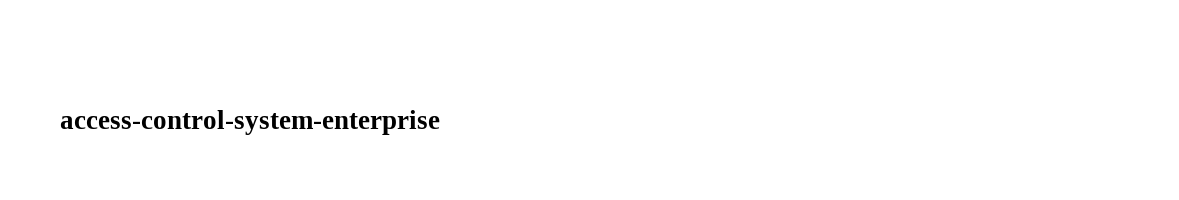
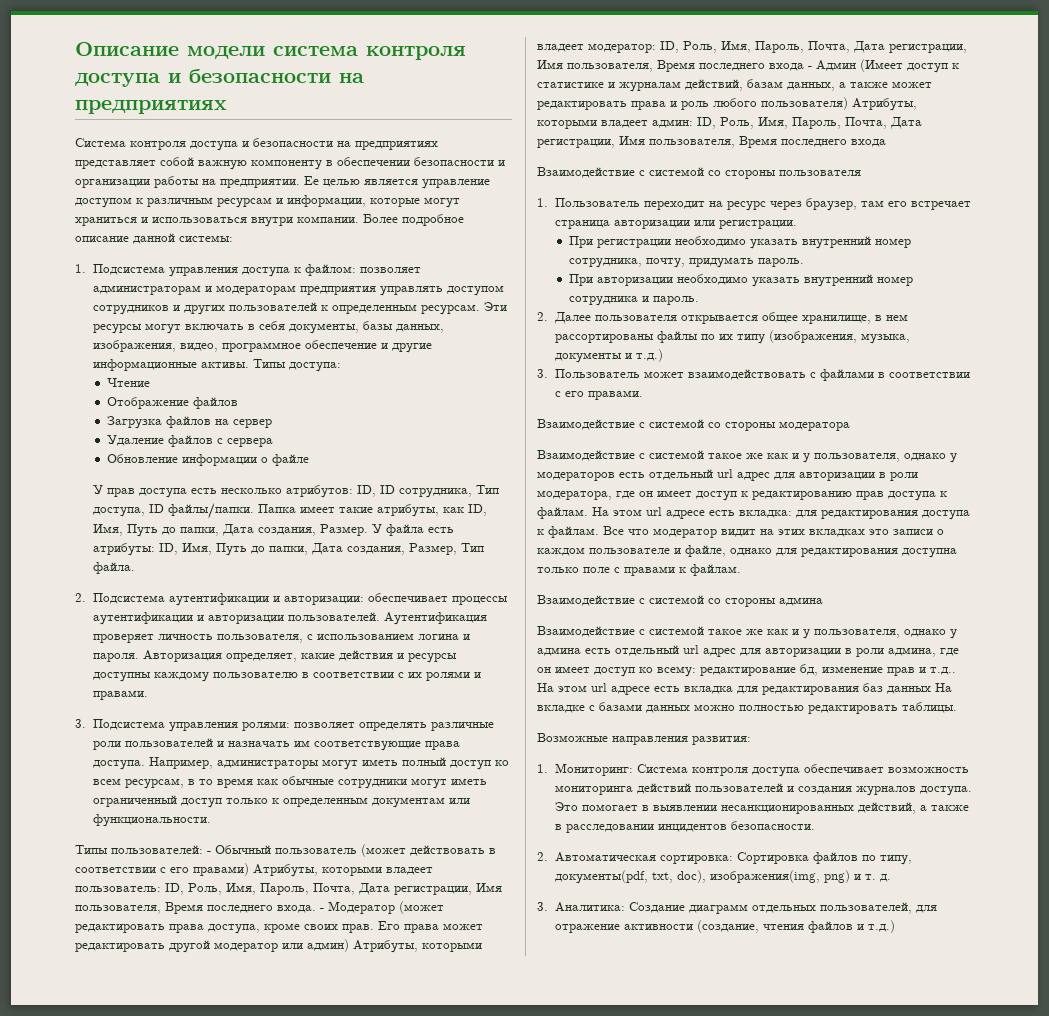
[60,110,440,135] access-control-system-enterprise -> [75,42,466,60] [75,69,364,87] [75,100,227,114] [75,138,438,151] [75,157,505,170] [75,176,490,189] [75,195,460,208] [75,214,464,227] [75,233,233,244] [75,264,421,277] [92,285,504,296] [92,302,507,315] [92,321,444,334] [92,340,432,353] [92,359,341,372] [107,378,151,387] [107,397,239,409] [107,416,273,429] [107,435,274,447] [107,454,310,466] [92,485,499,498] [92,503,487,519] [92,524,454,537] [92,543,484,556] [92,562,135,574] [75,593,508,606] [92,612,487,625] [92,633,470,643] [92,650,457,663] [92,671,481,682] [92,690,148,700] [75,719,494,732] [92,738,460,751] [92,757,509,770] [92,776,487,789] [92,795,470,808] [92,814,211,827] [75,844,496,857] [75,863,433,877] [75,883,502,895] [75,901,444,914] [75,921,483,934] [75,939,482,953] [537,41,967,53] [537,59,959,73] [537,79,932,92] [537,97,917,111] [537,117,922,129] [537,136,886,148] [537,167,861,179] [537,198,971,211] [554,220,797,229] [569,236,912,249] [569,257,805,268] [569,274,914,287] [569,296,700,306] [537,312,908,324] [554,330,910,344] [554,349,663,363] [537,369,970,381] [554,390,643,400] [537,419,850,431] [537,450,957,463] [537,469,918,481] [537,490,947,501] [537,507,970,520] [537,526,944,538] [537,545,957,558] [537,564,741,576] [537,595,823,607] [537,626,957,639] [537,645,959,657] [537,664,956,677] [537,683,952,695] [537,702,957,714] [537,733,751,745] [537,763,969,777] [554,783,972,796] [554,802,969,814] [554,821,815,833] [537,852,912,865] [554,870,891,884] [537,902,937,914] [554,920,895,933] Описание модели система контроля доступа и безопасности на предприятиях // Система контроля доступа и безопасности на предприятиях представляет собой важную компоненту в обеспечении безопасности и организации работы на предприятии. Ее целью является управление доступом к различным ресурсам и информации, которые могут храниться и использоваться внутри компании. Более подробное описание данной системы: // 1. Подсистема управления доступа к файлом: позволяет администраторам и модераторам предприятия управлять доступом сотрудников и других пользователей к определенным ресурсам. Эти ресурсы могут включать в себя документы, базы данных, изображения, видео, программное обеспечение и другие информационные активы. Типы доступа: // Чтение // Отображение файлов // Загрузка файлов на сервер // Удаление файлов с сервера // Обновление информации о файле // У прав доступа есть несколько атрибутов: ID, ID сотрудника, Тип доступа, ID файлы/папки. Папка имеет такие атрибуты, как ID, Имя, Путь до папки, Дата создания, Размер. У файла есть атрибуты: ID, Имя, Путь до папки, Дата создания, Размер, Тип файла. // 2. Подсистема аутентификации и авторизации: обеспечивает процессы аутентификации и авторизации пользователей. Аутентификация проверяет личность пользователя, с использованием логина и пароля. Авторизация определяет, какие действия и ресурсы доступны каждому пользователю в соответствии с их ролями и правами. // 3. Подсистема управления ролями: позволяет определять различные роли пользователей и назначать им соответствующие права доступа. Например, администраторы могут иметь полный доступ ко всем ресурсам, в то время как обычные сотрудники могут иметь ограниченный доступ только к определенным документам или функциональности. // Типы пользователей: - Обычный пользователь (может действовать в соответствии с его правами) Атрибуты, которыми владеет пользователь: ID, Роль, Имя, Пароль, Почта, Дата регистрации, Имя пользователя, Время последнего входа. - Модератор (может редактировать права доступа, кроме своих прав. Его права может редактировать другой модератор или админ) Атрибуты, которыми владеет модератор: ID, Роль, Имя, Пароль, Почта, Дата регистрации, Имя пользователя, Время последнего входа - Админ (Имеет доступ к статистике и журналам действий, базам данных, а также может редактировать права и роль любого пользователя) Атрибуты, которыми владеет админ: ID, Роль, Имя, Пароль, Почта, Дата регистрации, Имя пользователя, Время последнего входа // Взаимодействие с системой со стороны пользователя // 1. Пользователь переходит на ресурс через браузер, там его встречает страница авторизации или регистрации. // При регистрации необходимо указать внутренний номер сотрудника, почту, придумать пароль. // При авторизации необходимо указать внутренний номер сотрудника и пароль. // 2. Далее пользователя открывается общее хранилище, в нем рассортированы файлы по их типу (изображения, музыка, документы и т.д.) // 3. Пользователь может взаимодействовать с файлами в соответствии с его правами. // Взаимодействие с системой со стороны модератора // Взаимодействие с системой такое же как и у пользователя, однако у модераторов есть отдельный url адрес для авторизации в роли модератора, где он имеет доступ к редактированию прав доступа к файлам. На этом url адресе есть вкладка: для редактирования доступа к файлам. Все что модератор видит на этих вкладках это записи о каждом пользователе и файле, однако для редактирования доступна только поле с правами к файлам. // Взаимодействие с системой со стороны админа // Взаимодействие с системой такое же как и у пользователя, однако у админа есть отдельный url адрес для авторизации в роли админа, где он имеет доступ ко всему: редактирование бд, изменение прав и т.д.. На этом url адресе есть вкладка для редактирования баз данных На вкладке с базами данных можно полностью редактировать таблицы. // Возможные направления развития: // 1. Мониторинг: Система контроля доступа обеспечивает возможность мониторинга действий пользователей и создания журналов доступа. Это помогает в выявлении несанкционированных действий, а также в расследовании инцидентов безопасности. // 2. Автоматическая сортировка: Сортировка файлов по типу, документы(pdf, txt, doc), изображения(img, png) и т. д. // 3. Аналитика: Создание диаграмм отдельных пользователей, для отражение активности (создание, чтения файлов и т.д.)

